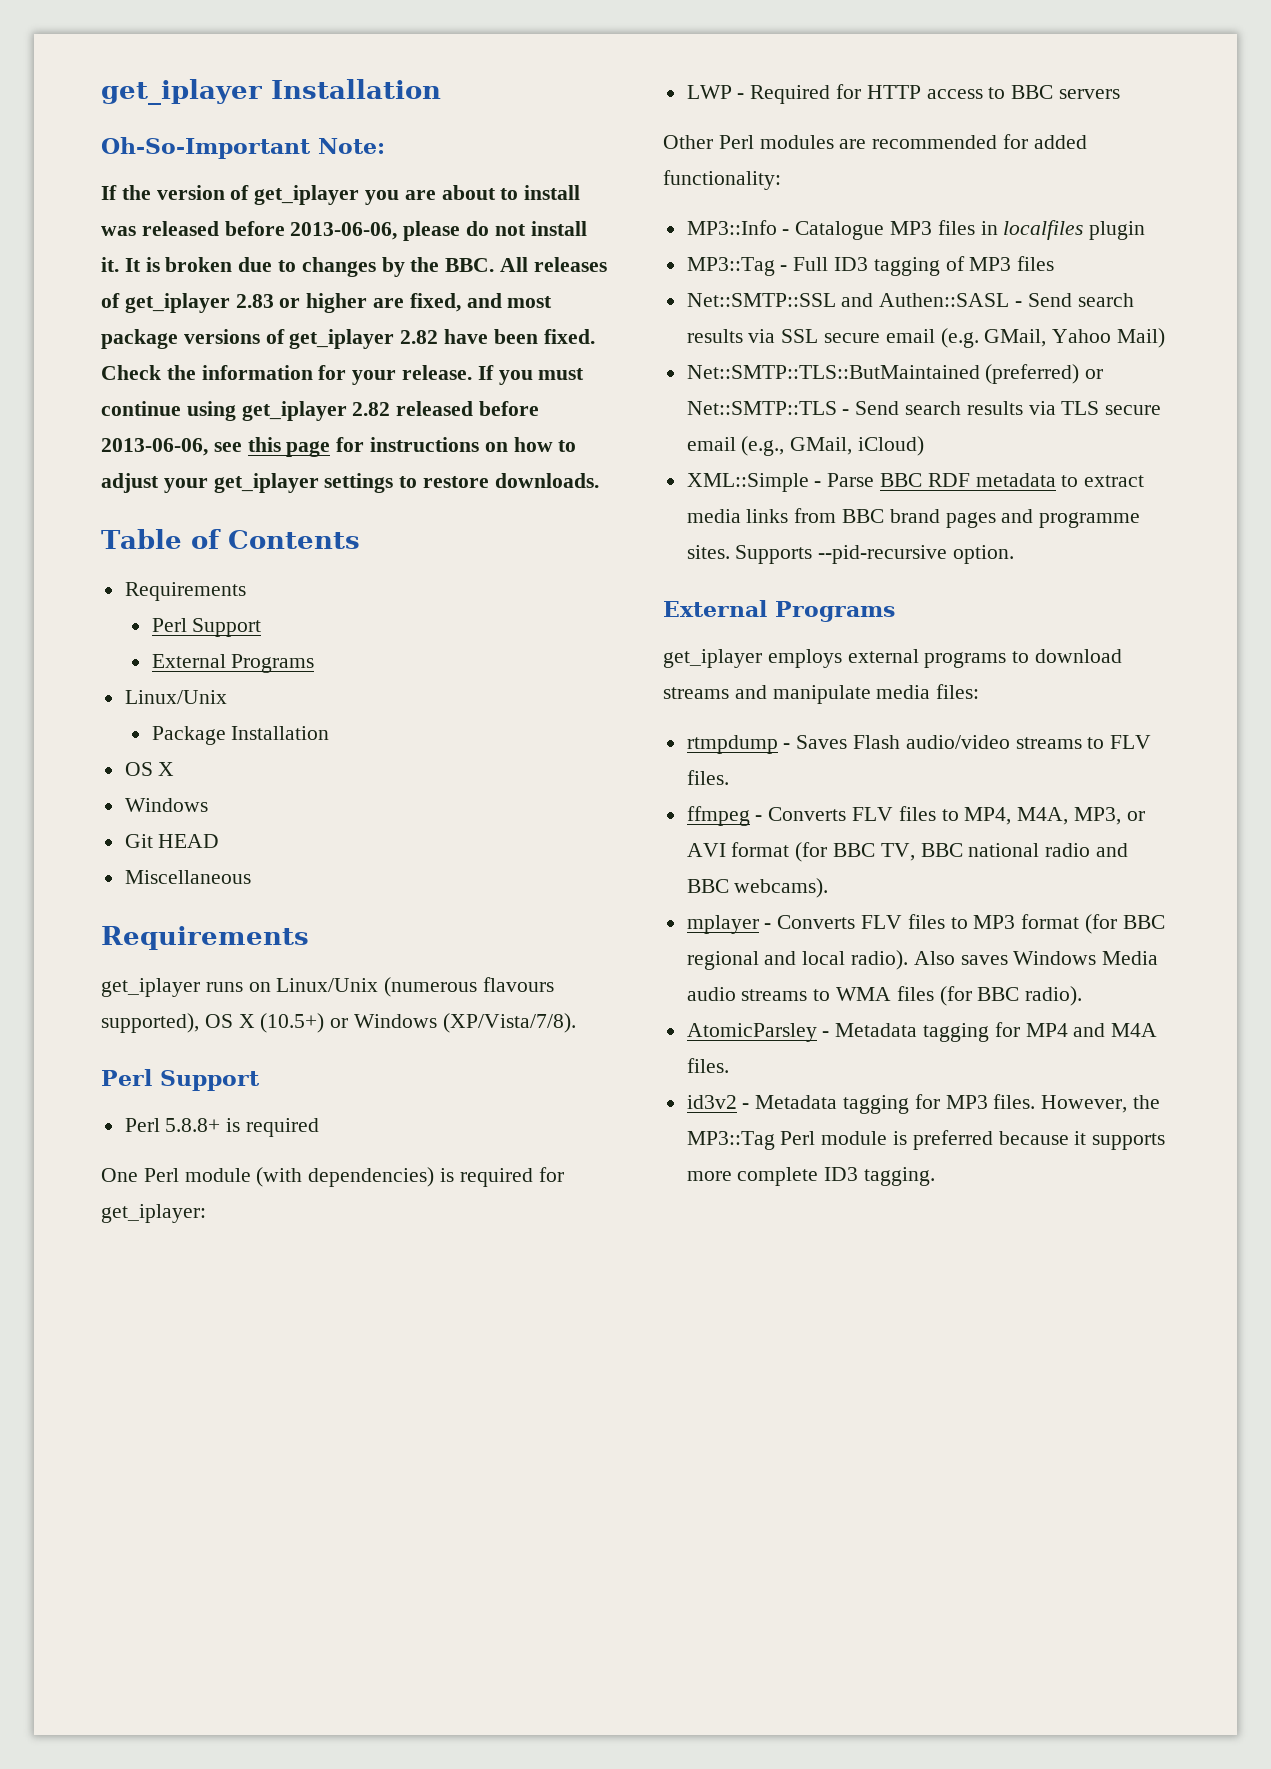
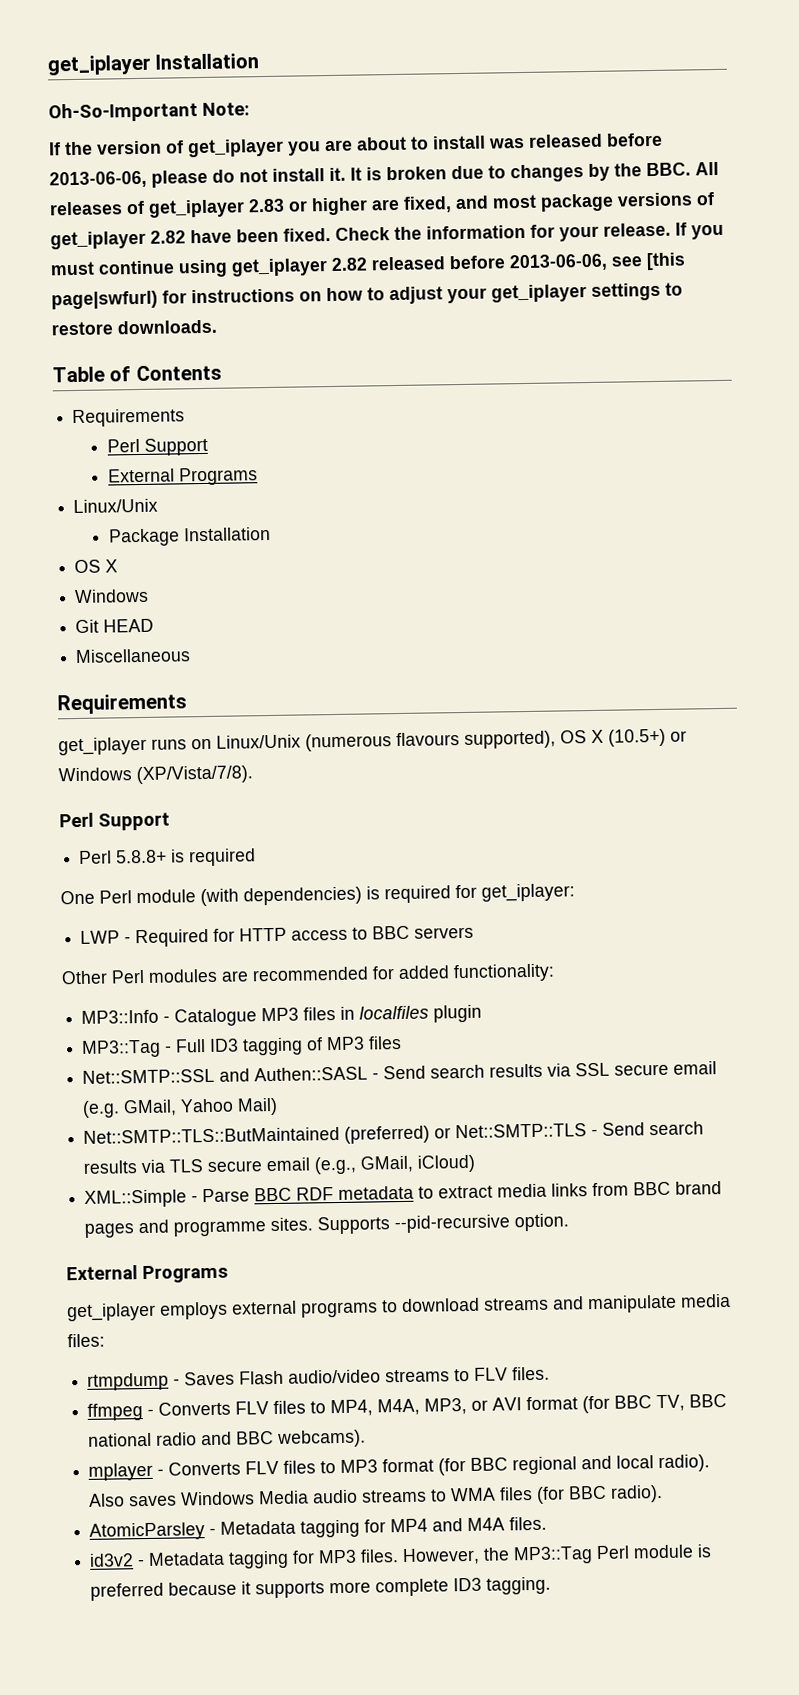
[247,437,331,457] this page -> [646,252,686,271] [51,290,158,310] [this page|swfurl)

